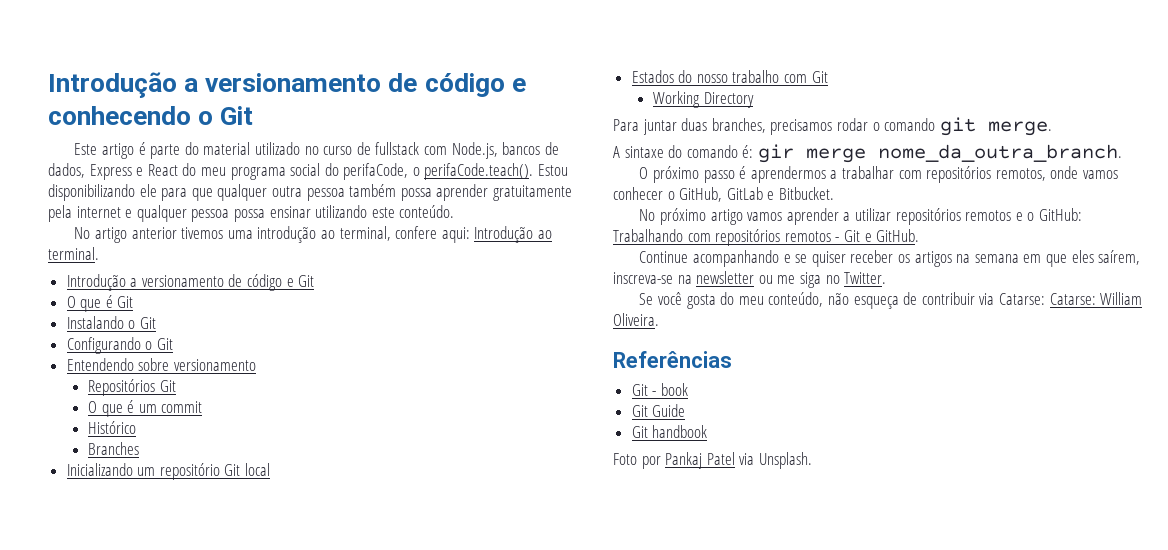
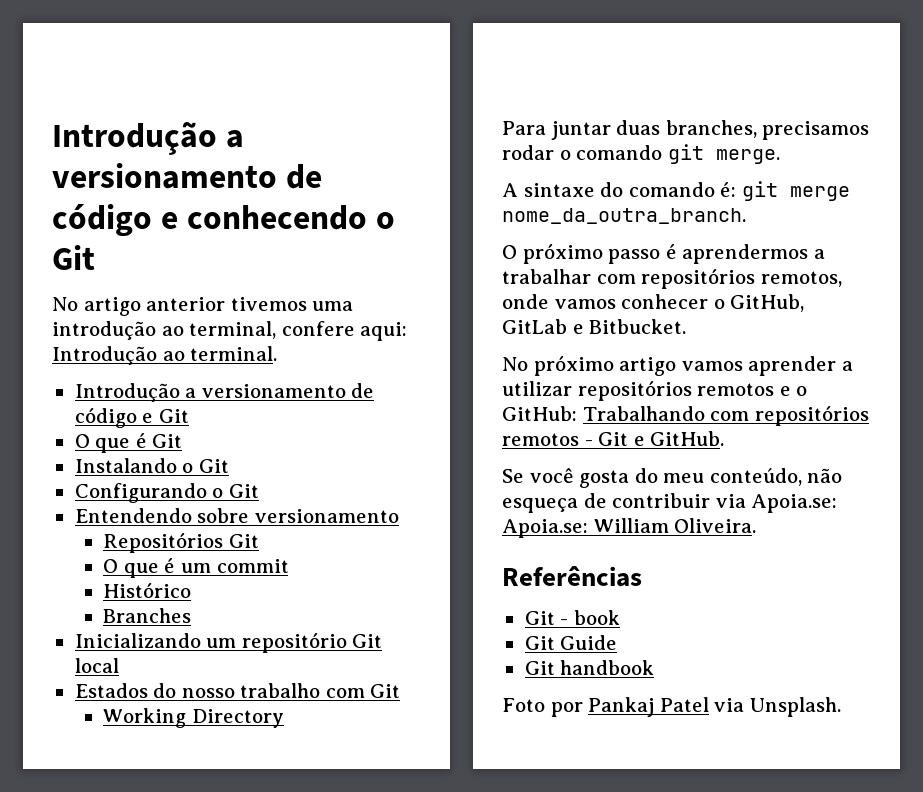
[74,142,559,159] [48,163,569,180] [48,184,572,201] [48,205,455,222] // Este artigo é parte do material utilizado no curso de fullstack com Node.js, bancos de dados, Express e React do meu programa social do perifaCode, o perifaCode.teach(). Estou disponibilizando ele para que qualquer outra pessoa também possa aprender gratuitamente pela internet e qualquer pessoa possa ensinar utilizando este conteúdo. -> (95, 257) none
[757,144,794,163] gir -> [741,181,778,201] git
[639,250,1141,267] [613,271,887,288] // Continue acompanhando e se quiser receber os artigos na semana em que eles saírem, inscreva-se na newsletter ou me siga no Twitter. -> (725, 438) none
[998,293,1096,305] Catarse: Catarse: -> [751,494,838,513] [502,519,588,538] Apoia.se: Apoia.se:

